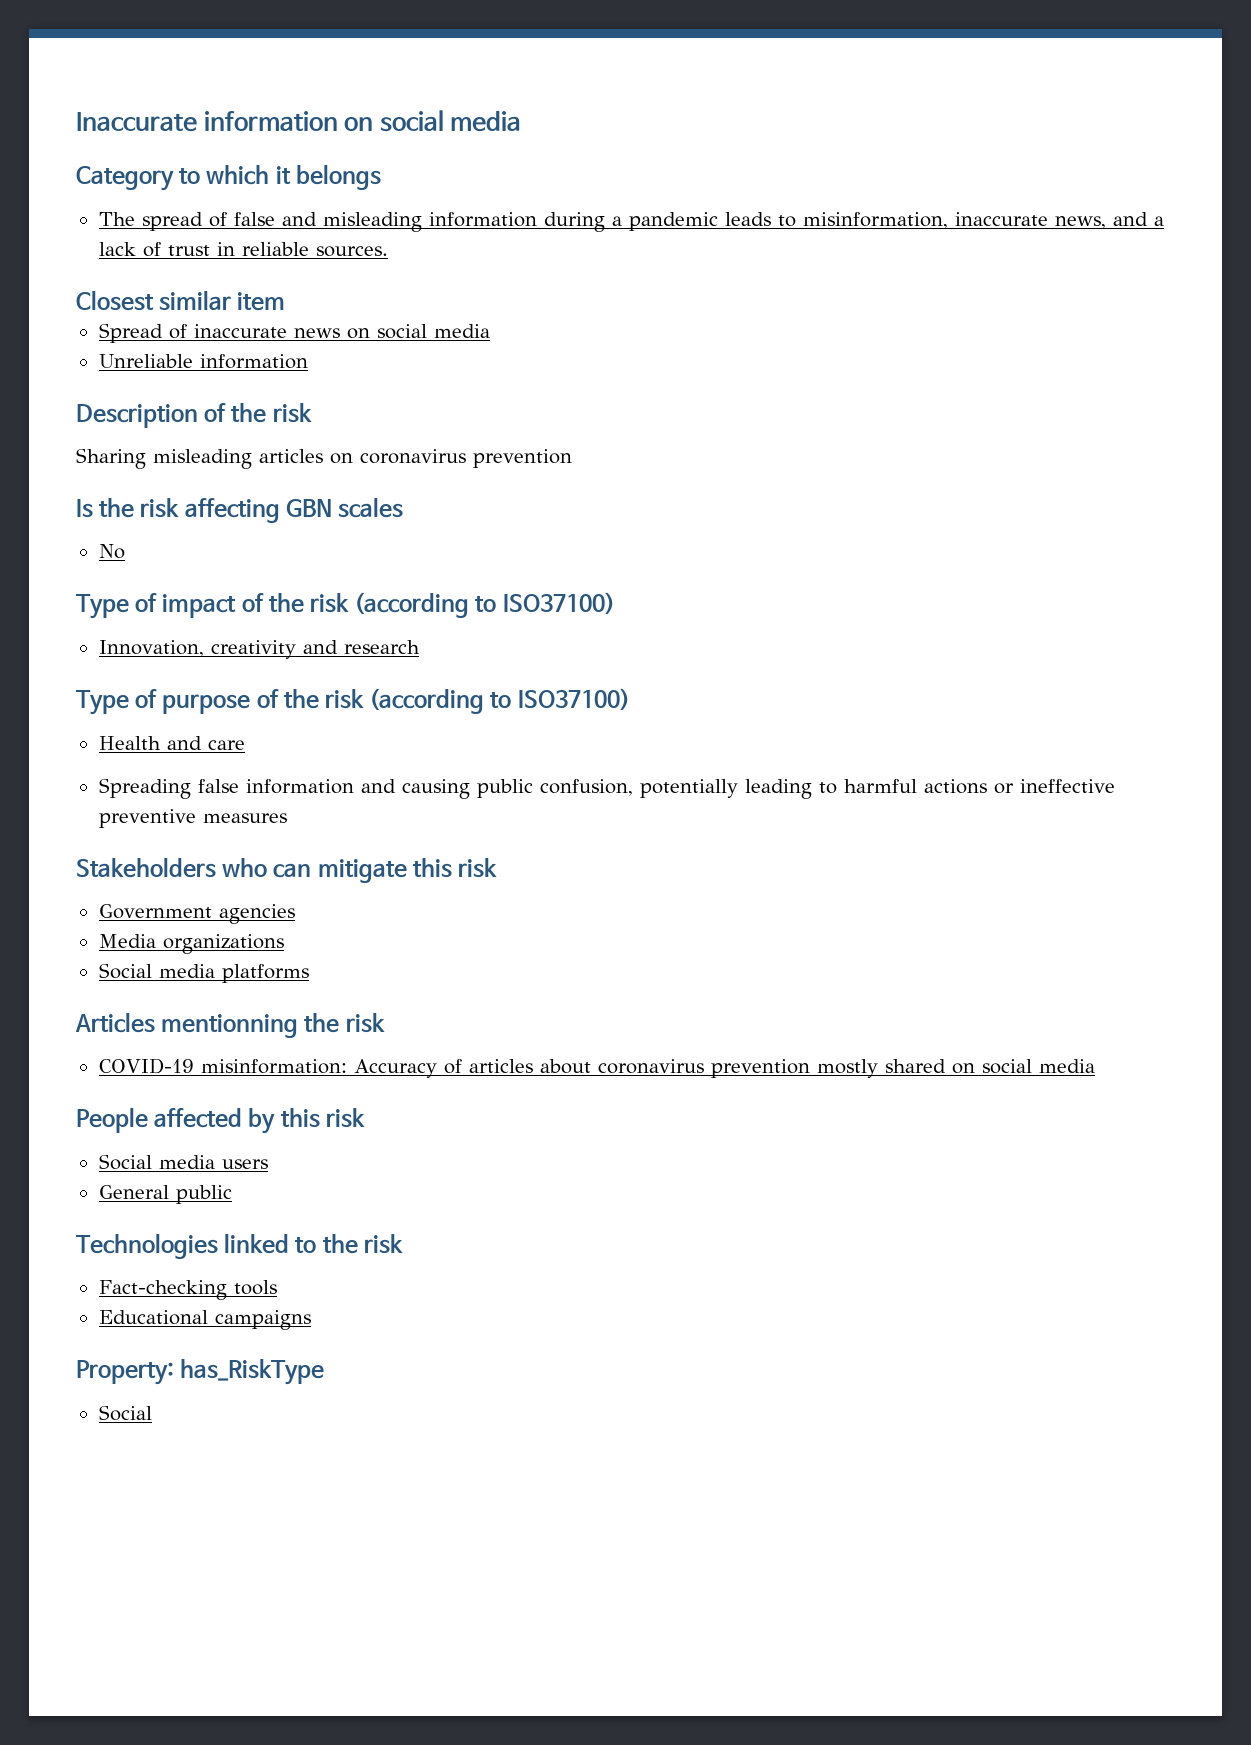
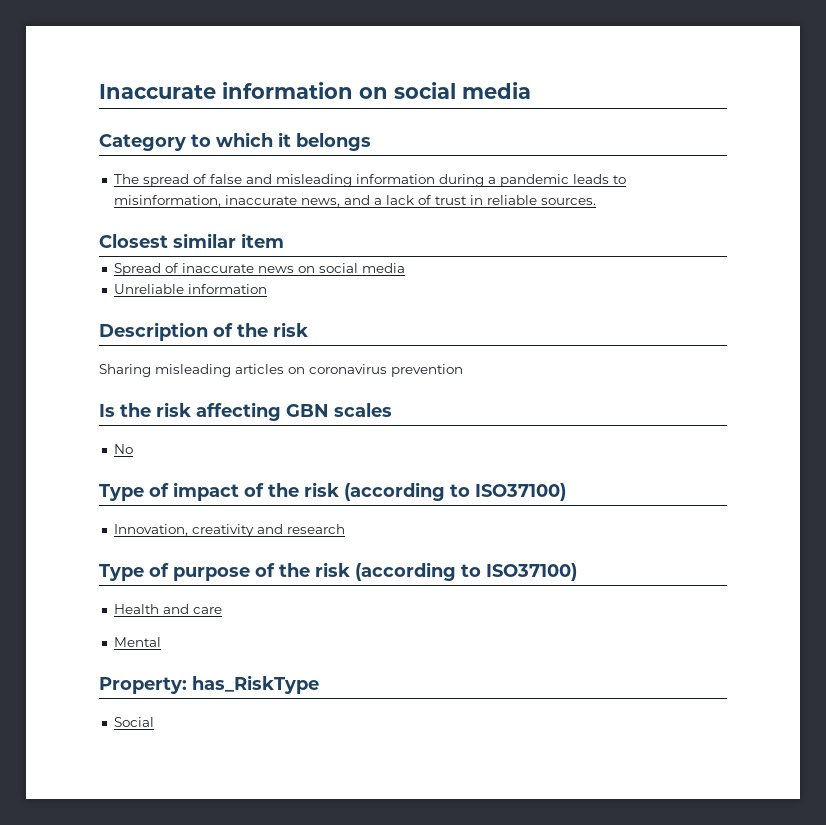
[98,778,1115,799] [98,809,287,828] [76,857,498,883] [98,904,295,924] [98,934,284,954] [98,963,309,983] [75,1012,385,1038] [98,1058,1095,1078] [76,1107,365,1134] [98,1154,268,1170] [98,1185,232,1204] [76,1233,403,1259] [98,1280,277,1300] [98,1310,311,1330] Spreading false information and causing public confusion, potentially leading to harmful actions or ineffective preventive measures // Stakeholders who can mitigate this risk // Government agencies // Media organizations // Social media platforms // Articles mentionning the risk // COVID-19 misinformation: Accuracy of articles about coronavirus prevention mostly shared on social media // People affected by this risk // Social media users // General public // Technologies linked to the risk // Fact-checking tools // Educational campaigns -> [113,637,161,647] Mental

